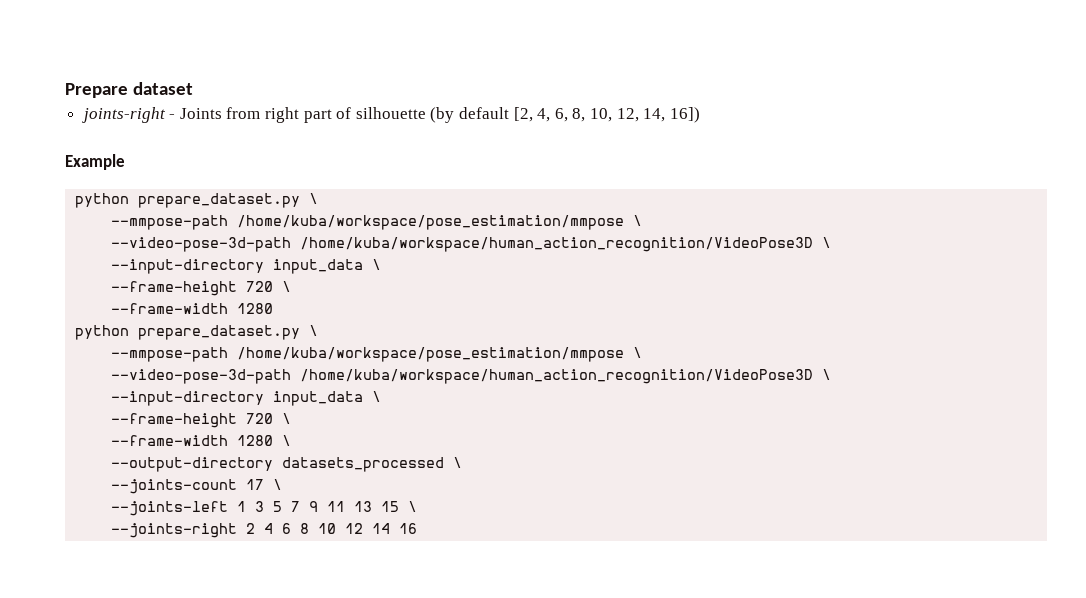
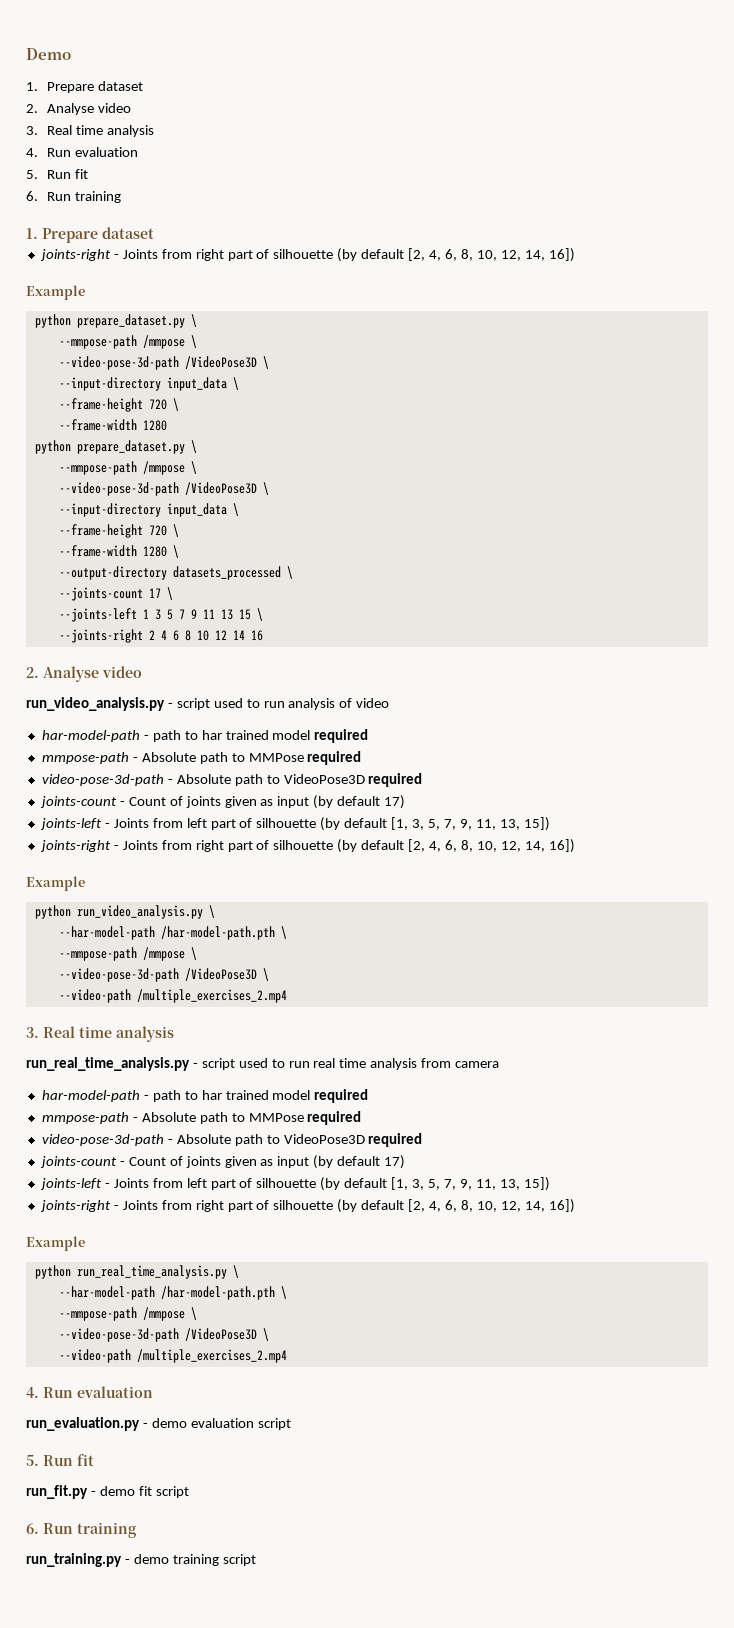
(65, 90) none -> [26,48,71,60] [26,81,144,93] [26,103,132,115] [26,125,154,137] [26,147,139,157] [26,169,89,179] [26,191,122,203] [26,228,38,239] Demo // 1. Prepare dataset // 2. Analyse video // 3. Real time analysis // 4. Run evaluation // 5. Run fit // 6. Run training // 1.
[237,215,643,230] [111,237,814,252] /home/kuba/workspace/pose_estimation/mmpose \ // --video-pose-3d-path /home/kuba/workspace/human_action_recognition/VideoPose3D -> [142,335,197,349] [58,356,257,370] /mmpose \ // --video-pose-3d-path /VideoPose3D
[237,347,643,362] [111,369,814,384] /home/kuba/workspace/pose_estimation/mmpose \ // --video-pose-3d-path /home/kuba/workspace/human_action_recognition/VideoPose3D -> [142,461,197,475] [58,482,257,496] /mmpose \ // --video-pose-3d-path /VideoPose3D
(418, 528) none -> [26,666,142,682] [26,697,390,711] [41,729,369,743] [41,751,362,765] [41,773,423,787] [39,795,406,809] [39,817,550,831] [39,839,575,853] [26,876,85,891] [34,905,215,919] [58,926,287,940] [58,947,197,961] [58,968,269,982] [58,989,287,1003] [26,1026,174,1042] [26,1057,500,1071] [41,1089,369,1103] [41,1111,362,1125] [41,1133,423,1147] [39,1155,406,1169] [39,1177,550,1191] [39,1199,575,1213] [26,1236,85,1251] [34,1265,239,1279] [58,1286,287,1300] [58,1307,197,1321] [58,1328,269,1342] [58,1349,287,1363] [26,1386,153,1398] [26,1417,291,1431] [26,1454,94,1466] [26,1485,189,1499] [26,1522,137,1538] [26,1553,256,1567] // 2. Analyse video // run_video_analysis.py - script used to run analysis of video // har-model-path - path to har trained model required // mmpose-path - Absolute path to MMPose required // video-pose-3d-path - Absolute path to VideoPose3D required // joints-count - Count of joints given as input (by default 17) // joints-left - Joints from left part of silhouette (by default [1, 3, 5, 7, 9, 11, 13, 15]) // joints-right - Joints from right part of silhouette (by default [2, 4, 6, 8, 10, 12, 14, 16]) // Example // python run_video_analysis.py \ // --har-model-path /har-model-path.pth \ // --mmpose-path /mmpose \ // --video-pose-3d-path /VideoPose3D \ // --video-path /multiple_exercises_2.mp4 // 3. Real time analysis // run_real_time_analysis.py - script used to run real time analysis from camera // har-model-path - path to har trained model required // mmpose-path - Absolute path to MMPose required // video-pose-3d-path - Absolute path to VideoPose3D required // joints-count - Count of joints given as input (by default 17) // joints-left - Joints from left part of silhouette (by default [1, 3, 5, 7, 9, 11, 13, 15]) // joints-right - Joints from right part of silhouette (by default [2, 4, 6, 8, 10, 12, 14, 16]) // Example // python run_real_time_analysis.py \ // --har-model-path /har-model-path.pth \ // --mmpose-path /mmpose \ // --video-pose-3d-path /VideoPose3D \ // --video-path /multiple_exercises_2.mp4 // 4. Run evaluation // run_evaluation.py - demo evaluation script // 5. Run fit // run_fit.py - demo fit script // 6. Run training // run_training.py - demo training script

